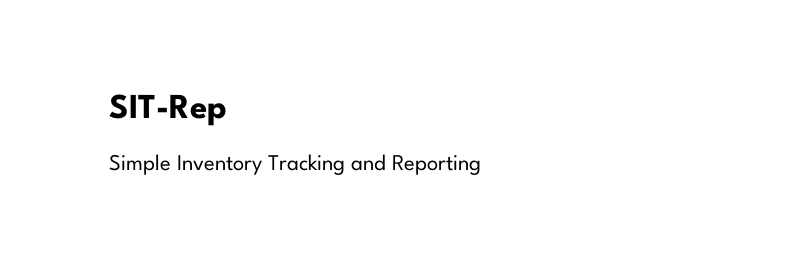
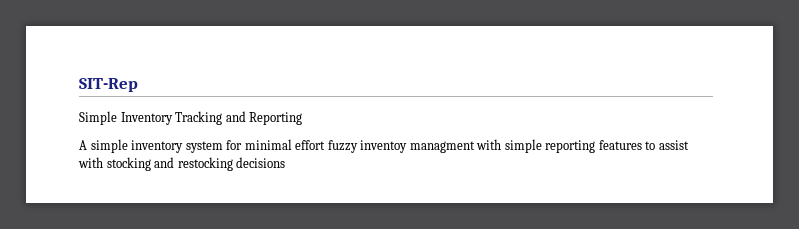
(482, 165) none -> [79,139,689,153] [78,157,286,171] // A simple inventory system for minimal effort fuzzy inventoy managment with simple reporting features to assist with stocking and restocking decisions

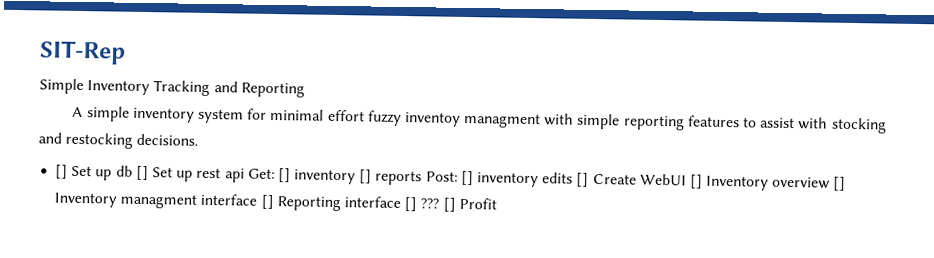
[236,157,286,168] decisions -> [136,133,199,146] [55,164,847,191] [54,192,497,212] decisions. // [] Set up db [] Set up rest api Get: [] inventory [] reports Post: [] inventory edits [] Create WebUI [] Inventory overview [] Inventory managment interface [] Reporting interface [] ??? [] Profit

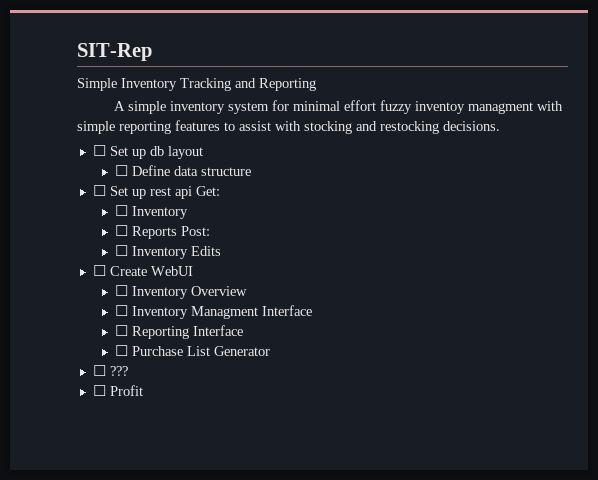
[55,164,69,179] [] -> [92,145,106,156] ☐
[135,165,149,181] [] -> [167,146,203,159] [114,165,251,176] [92,185,106,196] layout // ☐ Define data structure // ☐
[277,168,847,191] [54,192,418,212] [] inventory [] reports Post: [] inventory edits [] Create WebUI [] Inventory overview [] Inventory managment interface [] Reporting interface [] -> [114,205,188,219] [114,225,210,239] [114,245,221,259] [92,265,193,276] [114,285,247,299] [114,305,312,319] [114,325,243,339] [114,345,270,356] [92,365,106,376] // ☐ Inventory // ☐ Reports Post: // ☐ Inventory Edits // ☐ Create WebUI // ☐ Inventory Overview // ☐ Inventory Managment Interface // ☐ Reporting Interface // ☐ Purchase List Generator // ☐
[442,197,456,212] [] -> [92,385,106,396] // ☐

